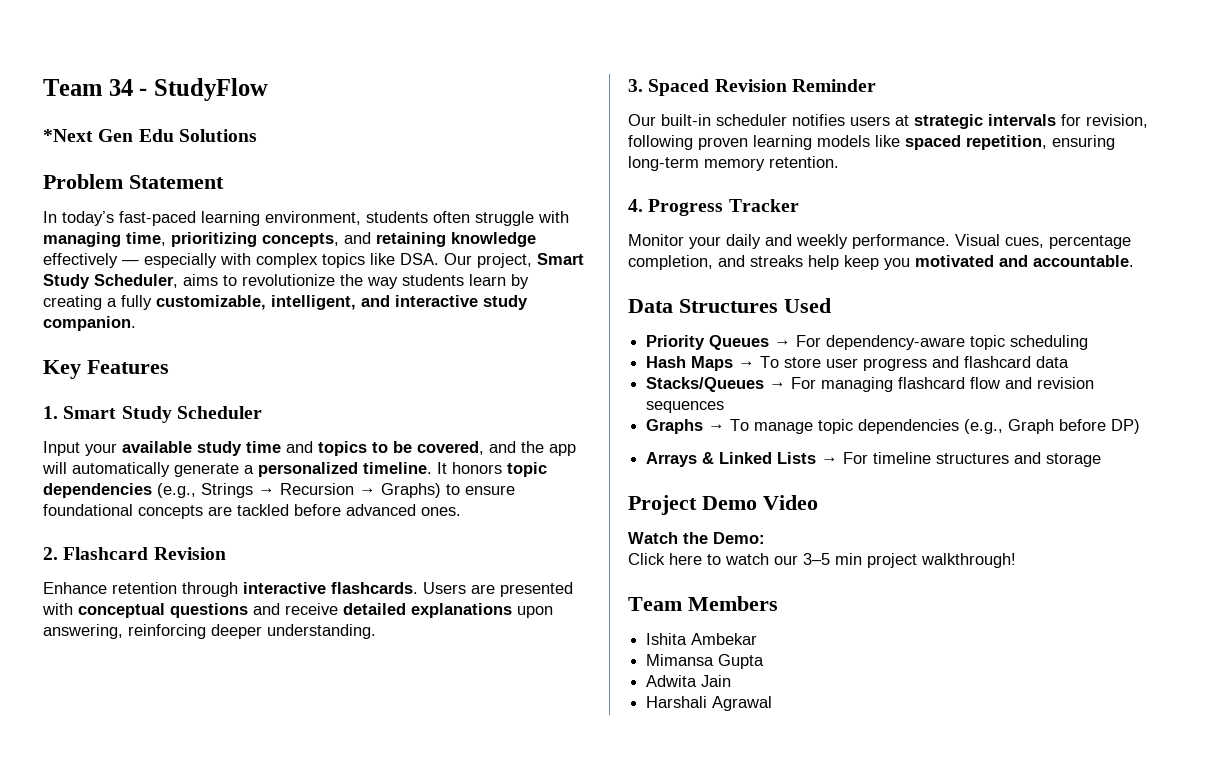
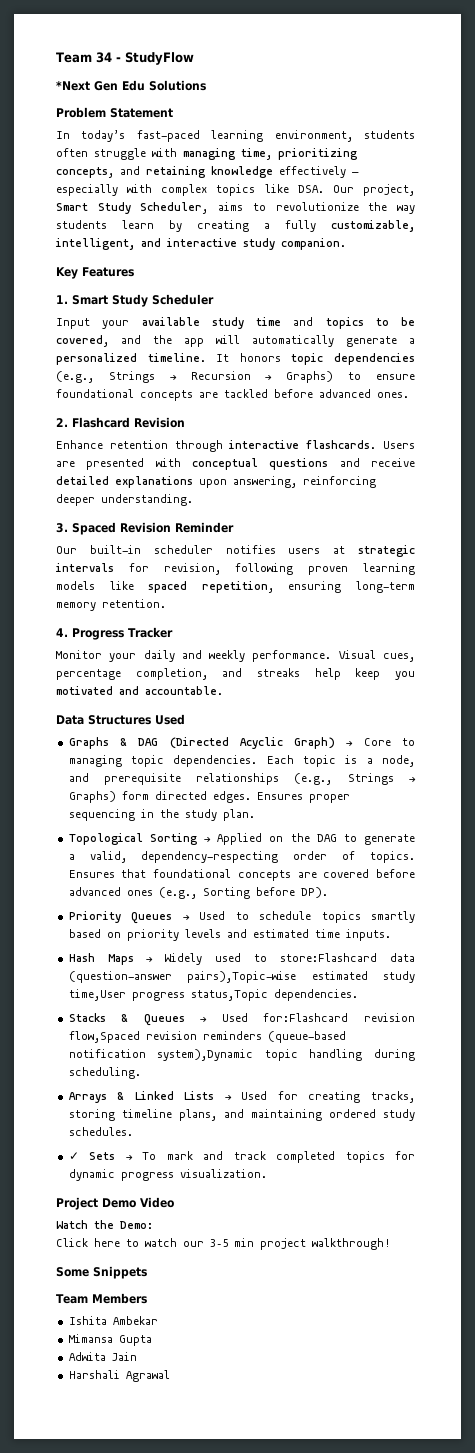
[646,335,1089,350] [646,356,1070,371] [646,377,1095,392] [646,401,725,413] [646,419,1141,434] Priority Queues → For dependency-aware topic scheduling // Hash Maps → To store user progress and flashcard data // Stacks/Queues → For managing flashcard flow and revision sequences // Graphs → To manage topic dependencies (e.g., Graph before DP) -> [68,737,415,749] [68,755,415,767] [68,773,416,785] [68,791,350,803] [68,809,255,821] [68,833,415,845] [68,851,415,863] [68,869,416,881] [68,887,328,899] [68,911,416,924] [68,929,391,941] [68,953,415,965] [68,971,416,983] [68,989,358,1001] [68,1013,416,1026] [68,1031,346,1043] [68,1049,415,1061] [68,1067,141,1079] Graphs & DAG (Directed Acyclic Graph) → Core to managing topic dependencies. Each topic is a node, and prerequisite relationships (e.g., Strings → Graphs) form directed edges. Ensures proper sequencing in the study plan. // Topological Sorting → Applied on the DAG to generate a valid, dependency-respecting order of topics. Ensures that foundational concepts are covered before advanced ones (e.g., Sorting before DP). // Priority Queues → Used to schedule topics smartly based on priority levels and estimated time inputs. // Hash Maps → Widely used to store:Flashcard data (question-answer pairs),Topic-wise estimated study time,User progress status,Topic dependencies. // Stacks & Queues → Used for:Flashcard revision flow,Spaced revision reminders (queue-based notification system),Dynamic topic handling during scheduling.
[843,452,1102,467] For timeline structures and storage -> [241,1091,415,1103] [68,1109,415,1121] [68,1127,133,1136] [68,1151,416,1163] [68,1169,267,1181] Used for creating tracks, storing timeline plans, and maintaining ordered study schedules. // ✓ Sets → To mark and track completed topics for dynamic progress visualization.
(1016, 560) none -> [56,1266,147,1279] // Some Snippets

